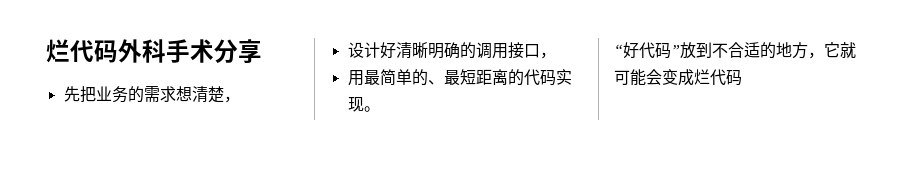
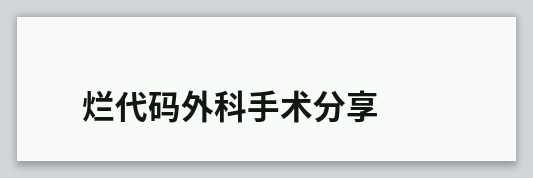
[63,86,240,103] [347,42,556,59] [347,69,572,86] [347,97,380,112] [614,42,856,59] [614,69,742,86] // 先把业务的需求想清楚， // 设计好清晰明确的调用接口， // 用最简单的、最短距离的代码实现。 // “好代码”放到不合适的地方，它就可能会变成烂代码 -> (379, 106) none

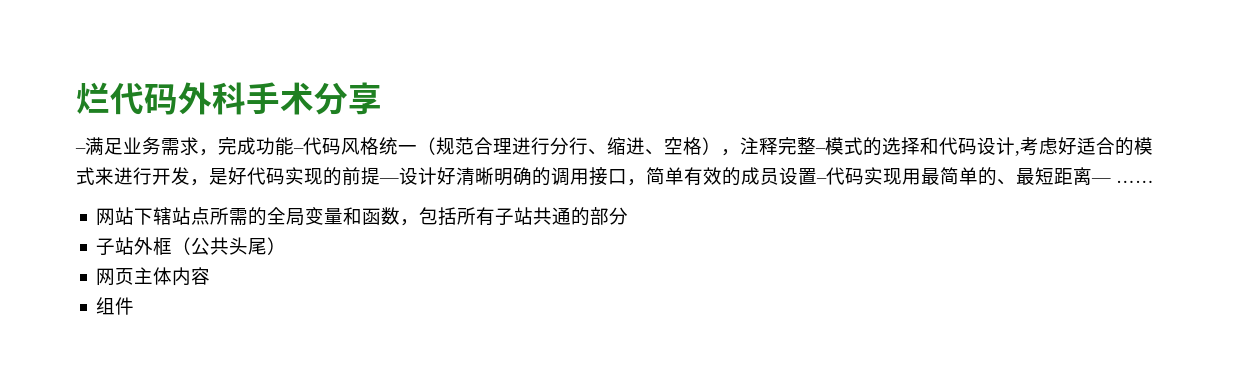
(379, 106) none -> [75,137,1153,156] [76,167,1154,186] [96,207,629,226] [96,237,287,256] [96,267,211,286] [96,297,135,315] // –满足业务需求，完成功能–代码风格统一（规范合理进行分行、缩进、空格），注释完整–模式的选择和代码设计,考虑好适合的模式来进行开发，是好代码实现的前提—设计好清晰明确的调用接口，简单有效的成员设置–代码实现用最简单的、最短距离— …… // 网站下辖站点所需的全局变量和函数，包括所有子站共通的部分 // 子站外框（公共头尾） // 网页主体内容 // 组件

